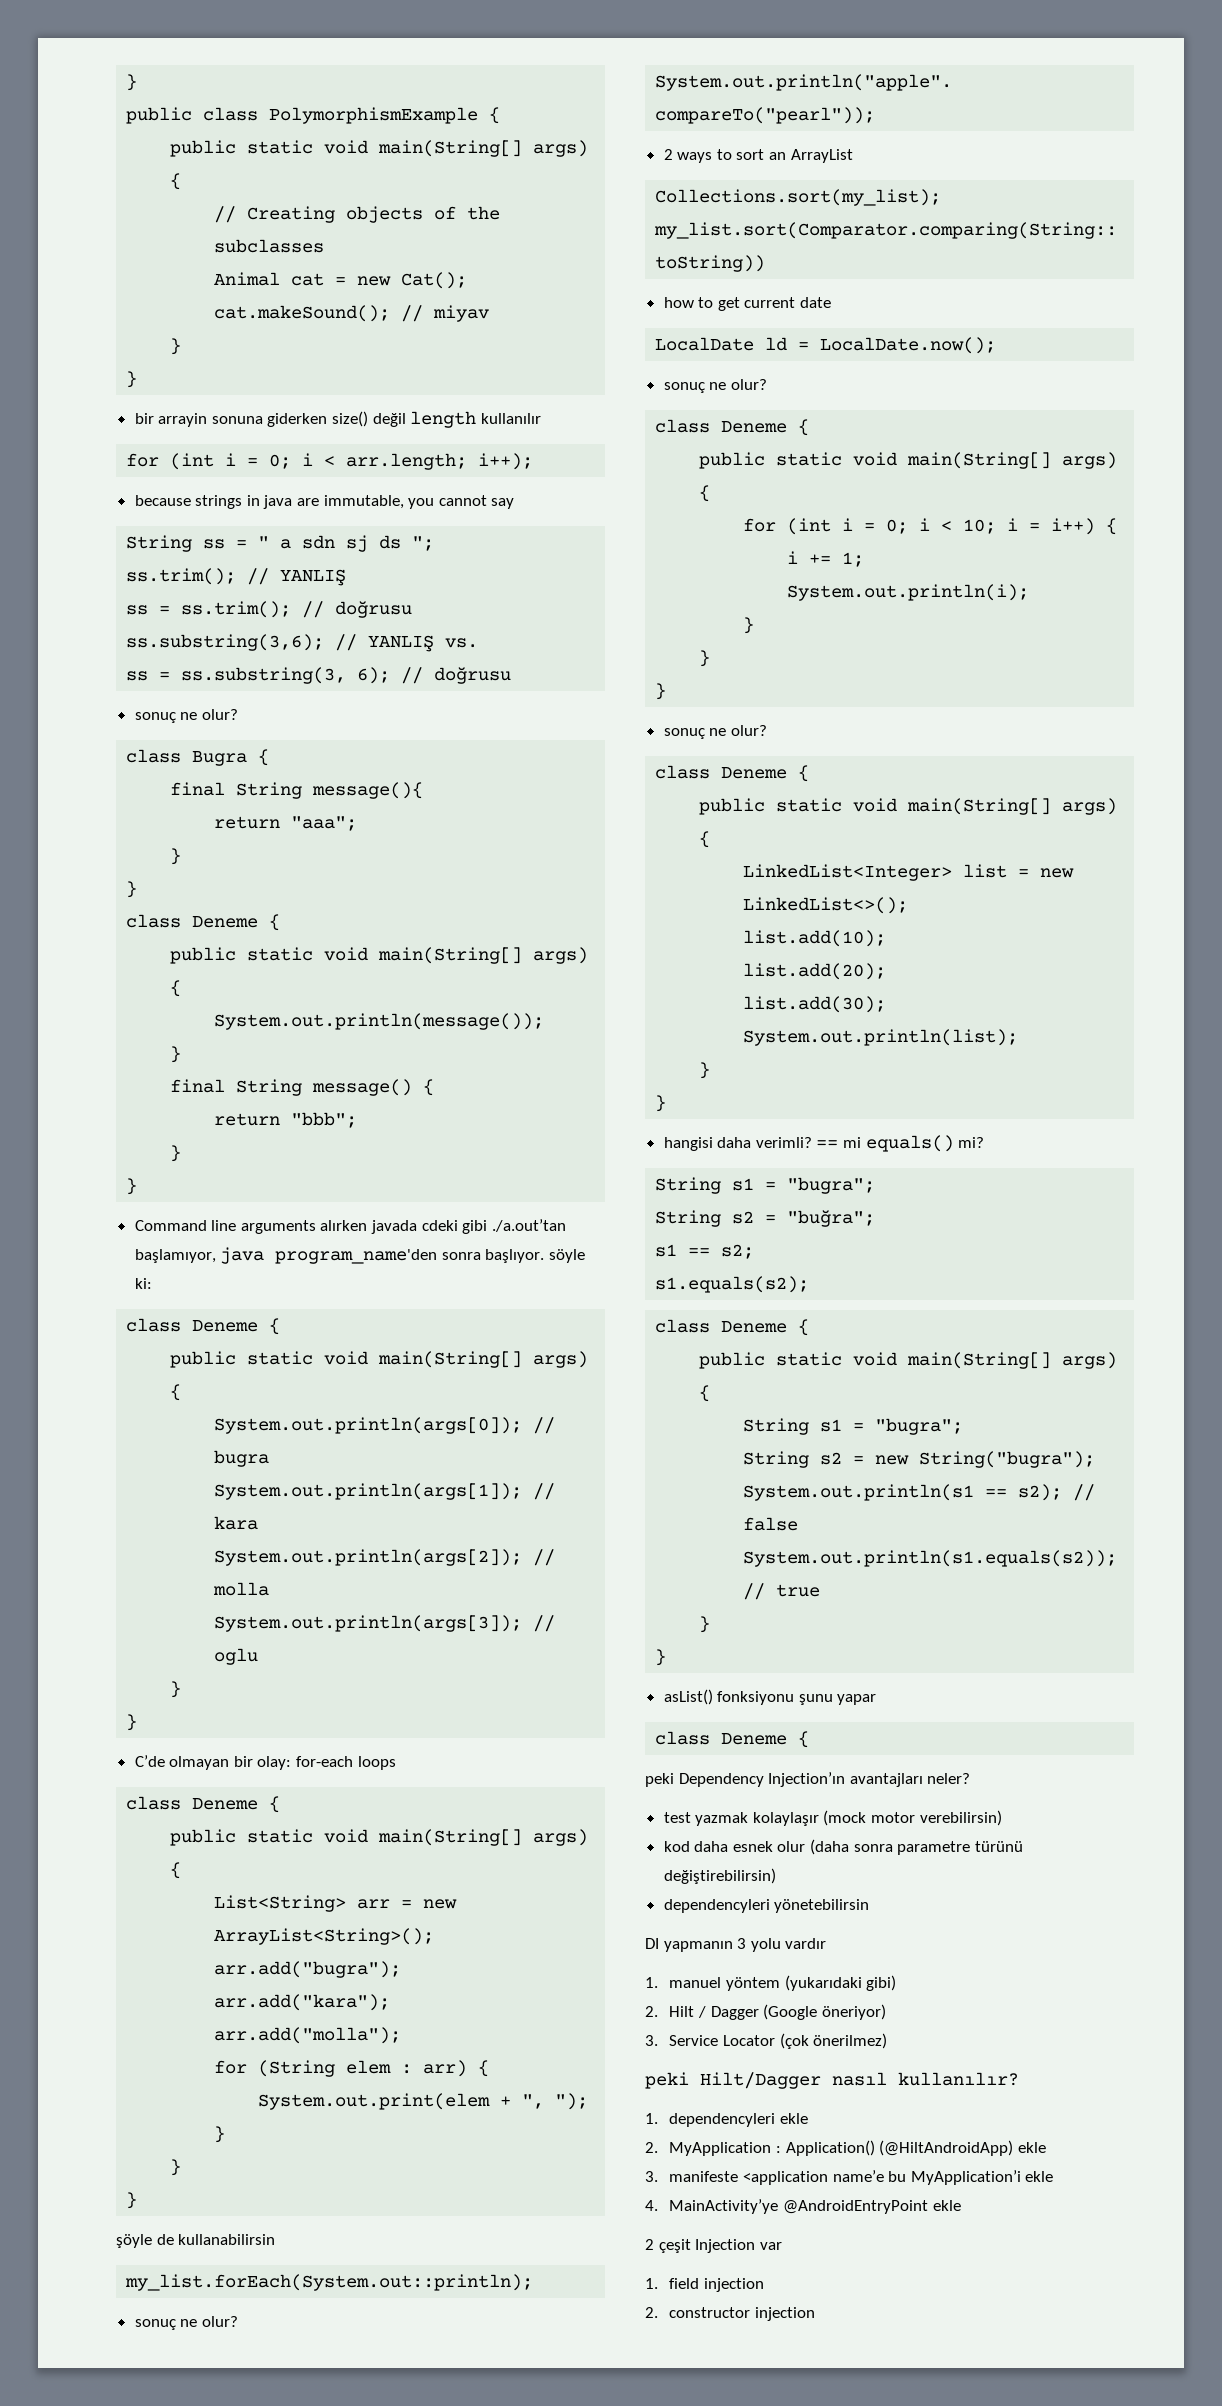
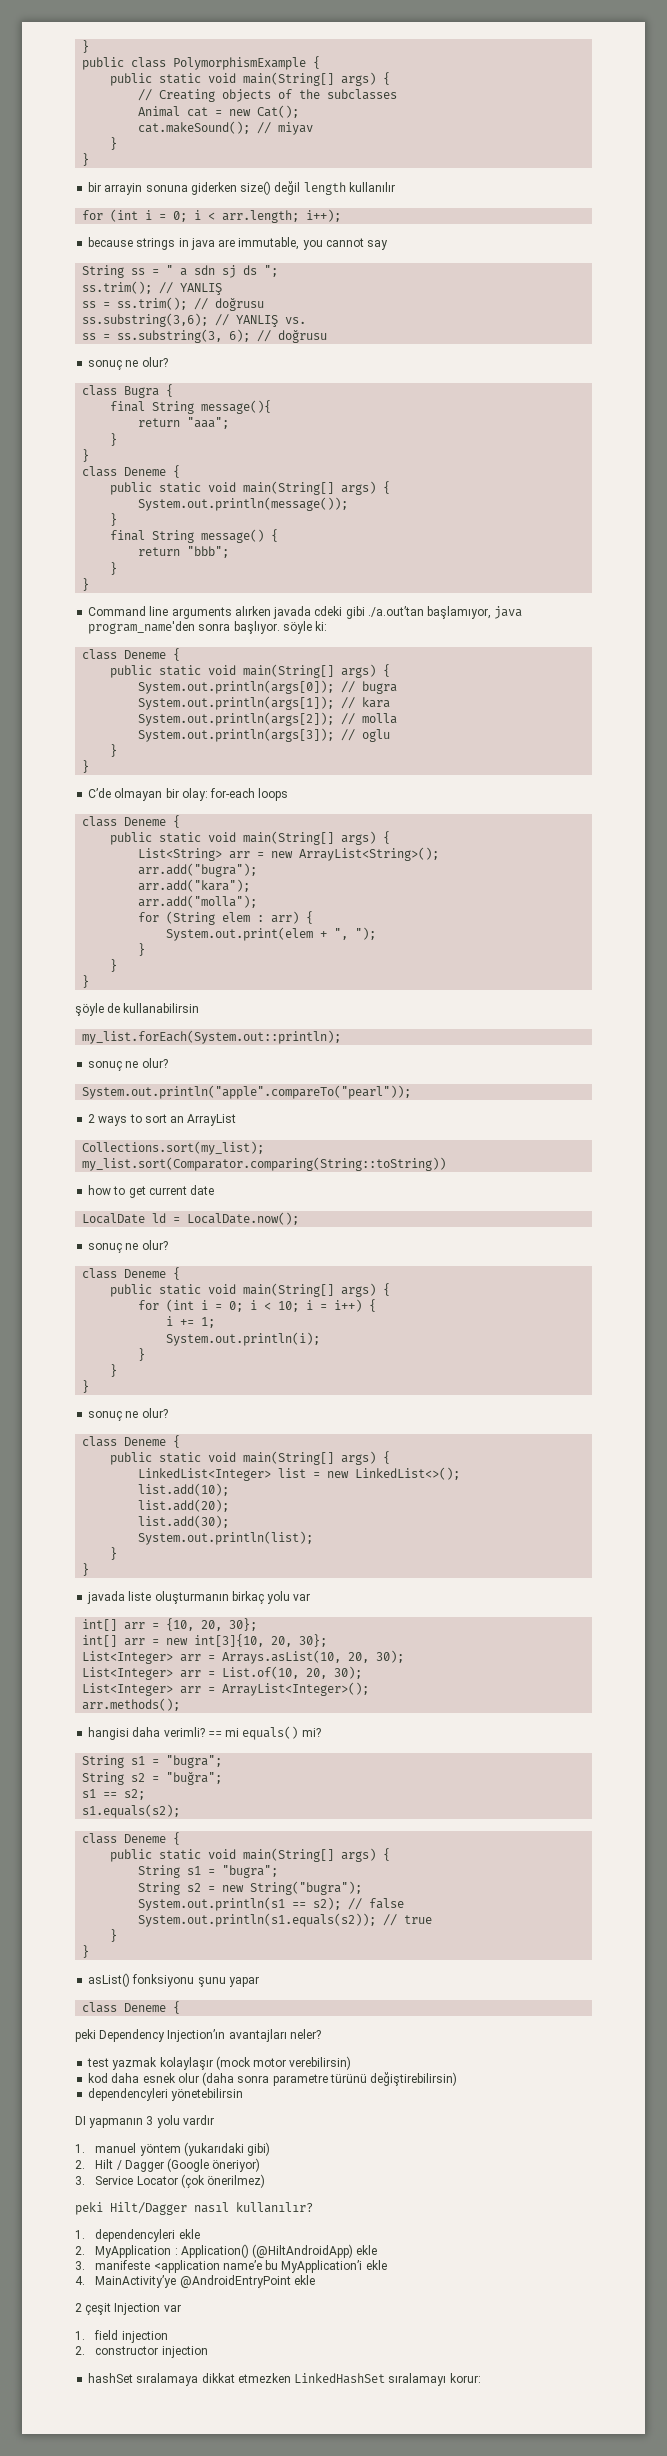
(667, 1103) none -> [87,1591,311,1604] [82,1618,258,1631] [82,1634,328,1647] [82,1650,405,1664] [82,1666,363,1680] [82,1682,370,1696] [82,1698,181,1711] // javada liste oluşturmanın birkaç yolu var // int[] arr = {10, 20, 30}; // int[] arr = new int[3]{10, 20, 30}; // List<Integer> arr = Arrays.asList(10, 20, 30); // List<Integer> arr = List.of(10, 20, 30); // List<Integer> arr = ArrayList<Integer>(); // arr.methods();
(815, 2314) none -> [88,2373,481,2386] // hashSet sıralamaya dikkat etmezken LinkedHashSet sıralamayı korur:

